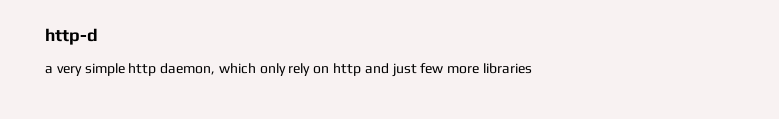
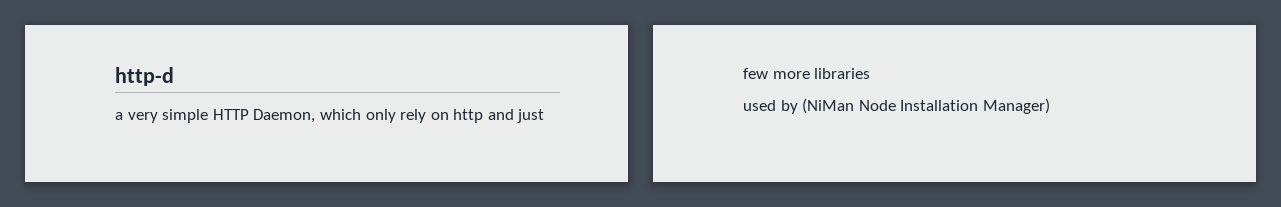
[128,63,216,76] http daemon, -> [212,109,316,123] HTTP Daemon,
(532, 68) none -> [743,98,1050,114] // used by (NiMan Node Installation Manager)

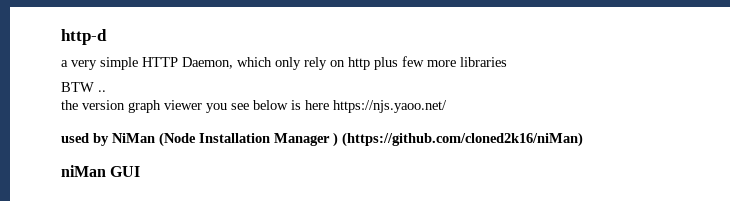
[487,109,545,123] and just -> [374,57,398,70] plus
[743,98,1050,114] used by (NiMan Node Installation Manager) -> [61,82,106,92] [61,100,447,113] [61,132,583,147] [61,165,141,177] BTW .. // the version graph viewer you see below is here https://njs.yaoo.net/ // used by NiMan (Node Installation Manager ) (https://github.com/cloned2k16/niMan) // niMan GUI

